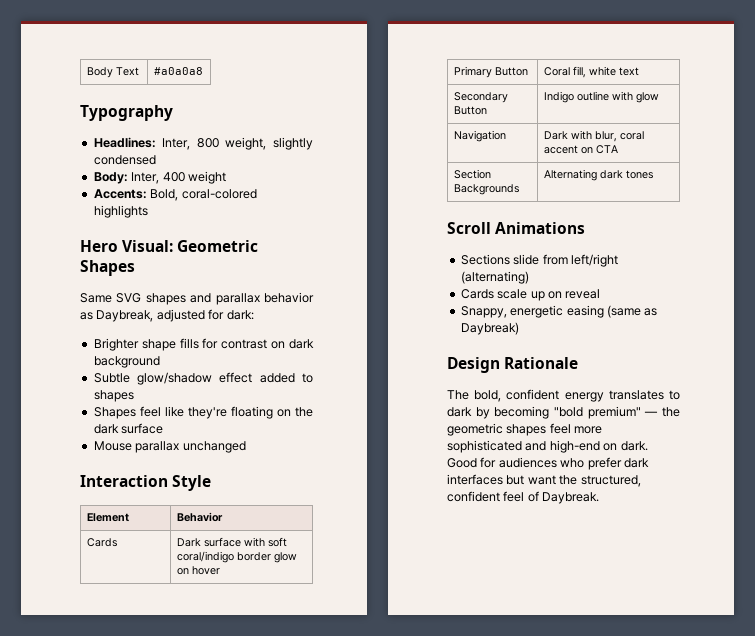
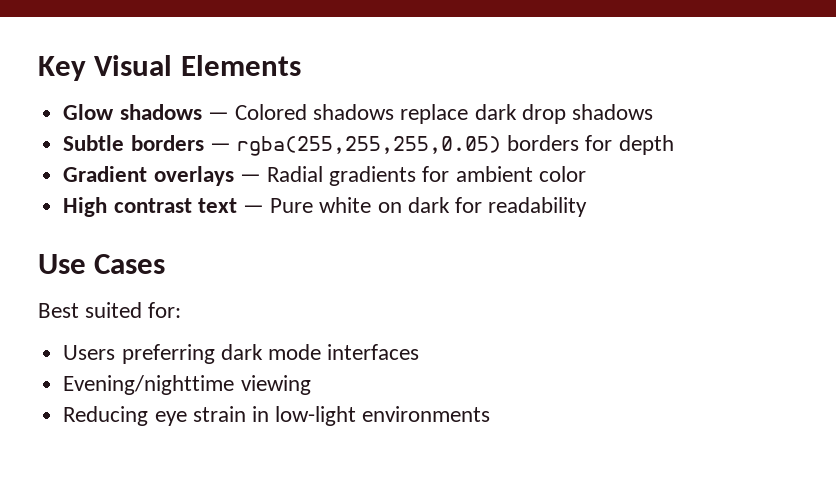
[86,67,139,78] [153,67,203,75] [80,105,173,121] [93,137,313,150] [93,155,156,165] [93,171,226,184] [93,189,257,201] [93,205,148,218] [80,240,259,252] [80,260,135,276] [80,292,314,305] [80,309,254,322] [93,338,314,351] [93,356,160,368] [93,372,313,385] [93,390,134,402] [93,406,313,419] [93,423,164,434] [93,441,246,453] [80,475,212,491] [86,513,129,522] [176,512,223,522] [86,538,117,547] [176,537,287,547] [176,551,297,563] [176,566,220,575] [453,66,528,78] [543,66,639,78] [453,92,508,103] [453,106,487,115] [543,91,659,103] [453,130,506,142] [543,130,644,142] [543,145,618,154] [453,169,491,179] [453,184,519,195] [543,169,653,181] [447,222,586,234] [460,254,618,267] [460,271,529,284] [460,289,601,301] [460,305,658,318] [460,322,519,335] [447,357,579,373] [447,389,680,402] [447,406,680,419] [447,423,603,436] [447,440,648,453] [447,457,649,470] [447,474,641,487] [447,491,600,504] Body Text | #a0a0a8 // Typography // Headlines: Inter, 800 weight, slightly condensed // Body: Inter, 400 weight // Accents: Bold, coral-colored highlights // Hero Visual: Geometric Shapes // Same SVG shapes and parallax behavior as Daybreak, adjusted for dark: // Brighter shape fills for contrast on dark background // Subtle glow/shadow effect added to shapes // Shapes feel like they're floating on the dark surface // Mouse parallax unchanged // Interaction Style // Element | Behavior // Cards | Dark surface with soft coral/indigo border glow on hover // Primary Button | Coral fill, white text // Secondary Button | Indigo outline with glow // Navigation | Dark with blur, coral accent on CTA // Section Backgrounds | Alternating dark tones // Scroll Animations // Sections slide from left/right (alternating) // Cards scale up on reveal // Snappy, energetic easing (same as Daybreak) // Design Rationale // The bold, confident energy translates to dark by becoming "bold premium" — the geometric shapes feel more sophisticated and high-end on dark. Good for audiences who prefer dark interfaces but want the structured, confident feel of Daybreak. -> [38,55,301,81] [63,104,653,124] [63,135,674,156] [63,166,586,186] [63,197,588,217] [38,254,166,274] [38,302,182,318] [63,344,420,364] [63,375,311,395] [63,406,491,426] Key Visual Elements // Glow shadows — Colored shadows replace dark drop shadows // Subtle borders — rgba(255,255,255,0.05) borders for depth // Gradient overlays — Radial gradients for ambient color // High contrast text — Pure white on dark for readability // Use Cases // Best suited for: // Users preferring dark mode interfaces // Evening/nighttime viewing // Reducing eye strain in low-light environments

